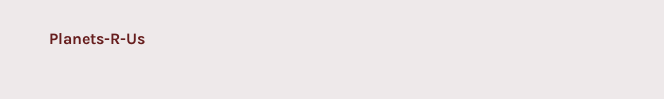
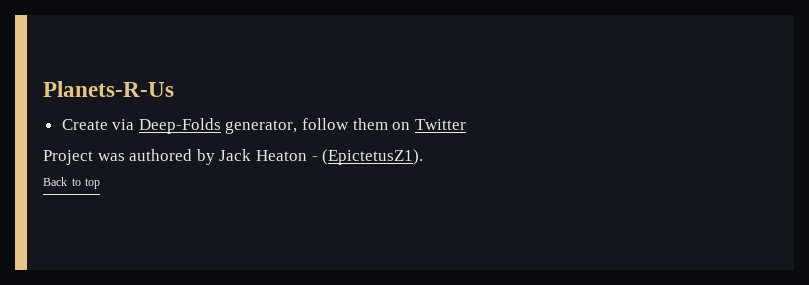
(145, 39) none -> [61,118,466,134] [43,149,424,165] [43,177,101,189] // Create via Deep-Folds generator, follow them on Twitter // Project was authored by Jack Heaton - (EpictetusZ1). // Back to top

